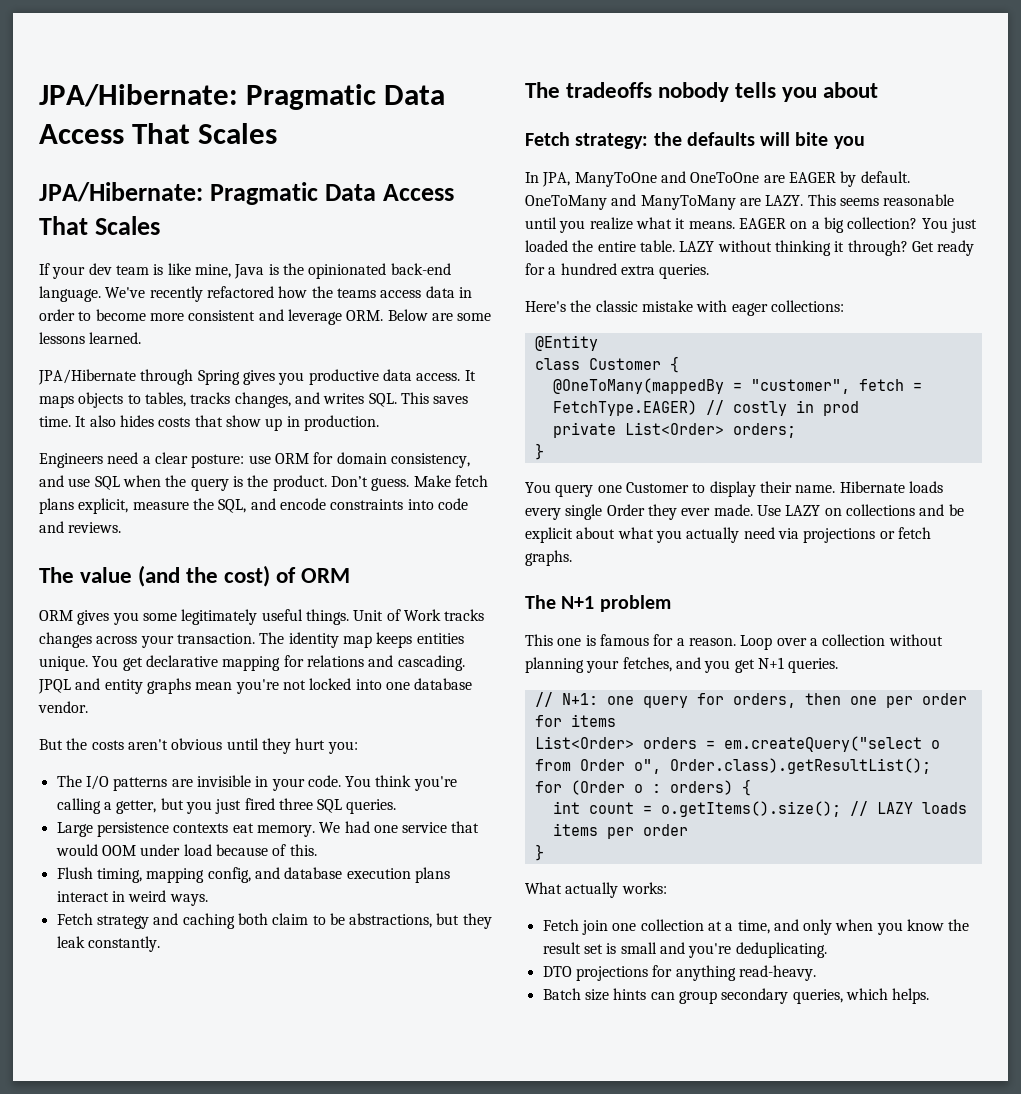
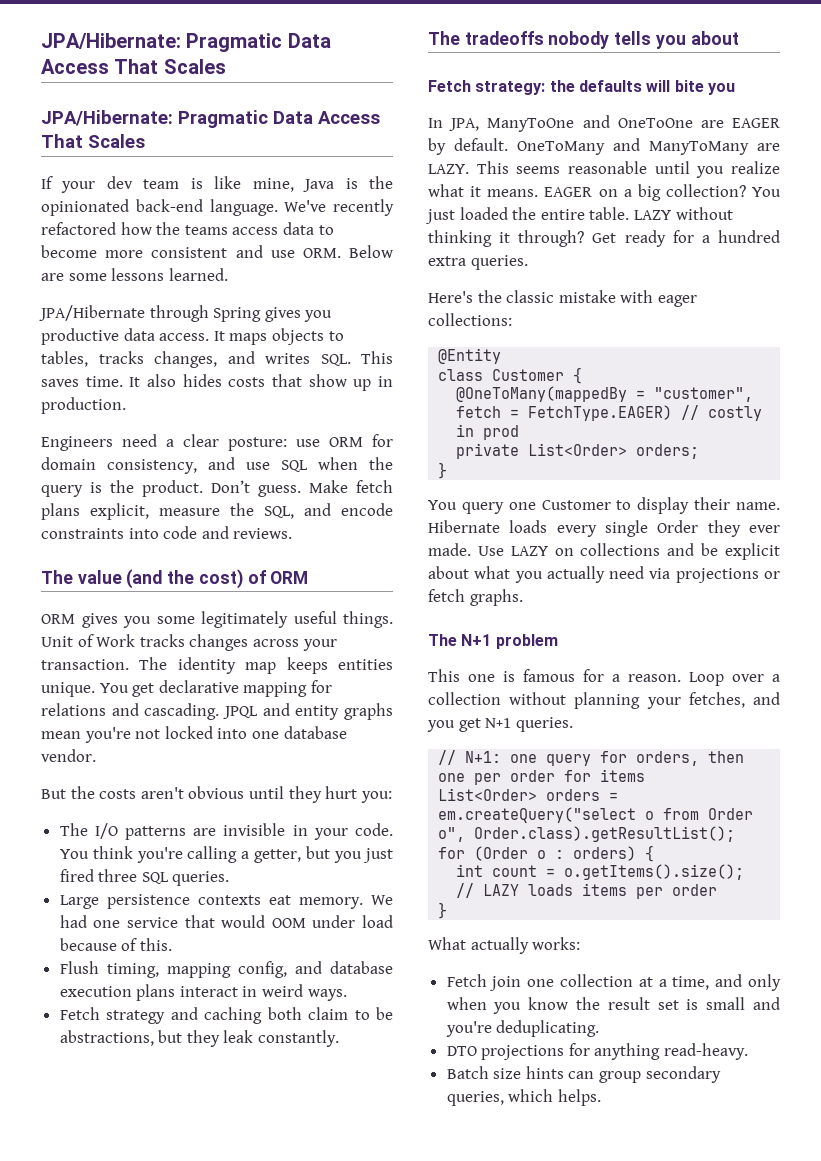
[458,287,472,298] [39,309,75,321] in order -> (314, 228) none
[287,309,342,325] leverage -> [270,250,295,258] use

